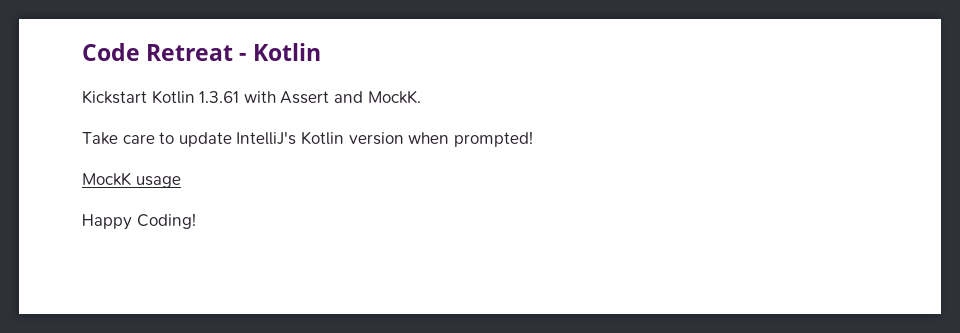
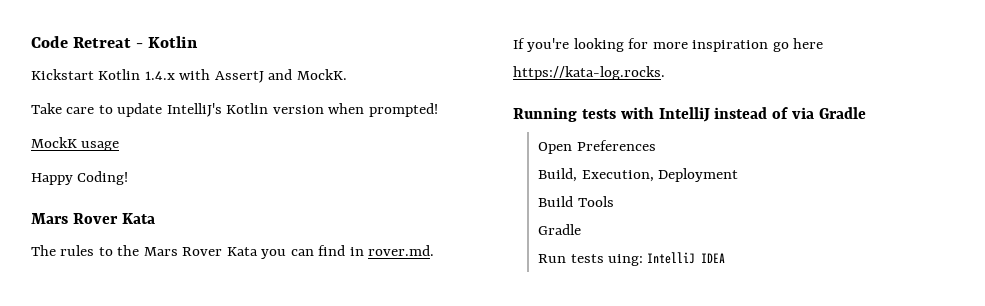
[199,91,330,104] 1.3.61 with Assert -> [144,69,264,83] 1.4.x with AssertJ
(196, 221) none -> [31,213,155,224] [31,245,435,259] [513,38,824,52] [513,66,665,80] [513,107,867,122] [538,140,656,154] [538,168,739,182] [538,196,614,207] [538,224,582,235] [538,252,726,266] // Mars Rover Kata // The rules to the Mars Rover Kata you can find in rover.md. // If you're looking for more inspiration go here https://kata-log.rocks. // Running tests with IntelliJ instead of via Gradle // Open Preferences // Build, Execution, Deployment // Build Tools // Gradle // Run tests uing: IntelliJ IDEA

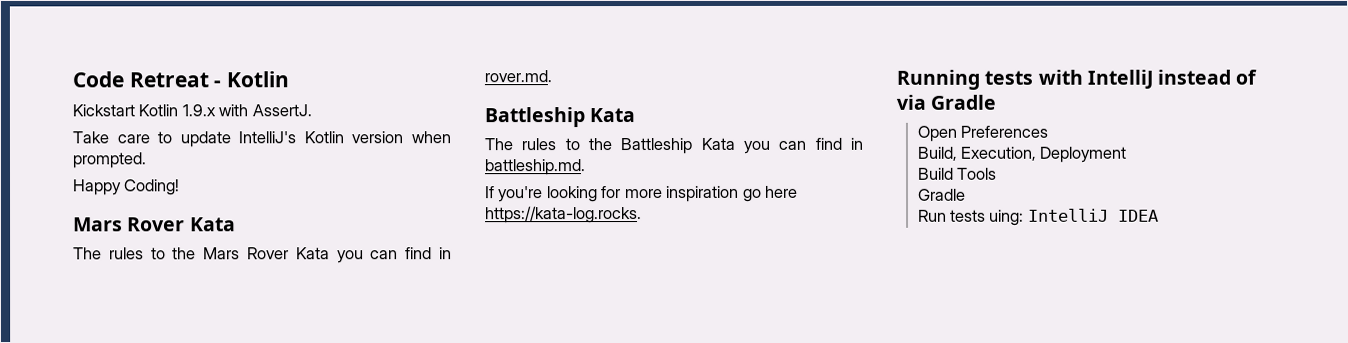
[144,69,347,83] 1.4.x with AssertJ and MockK. -> [181,104,312,117] 1.9.x with AssertJ.
[368,103,438,117] [31,137,120,151] prompted! // MockK usage -> [72,152,146,169] prompted.
(435, 250) none -> [484,107,636,128] [484,137,863,155] [484,159,586,176] // Battleship Kata // The rules to the Battleship Kata you can find in battleship.md.

